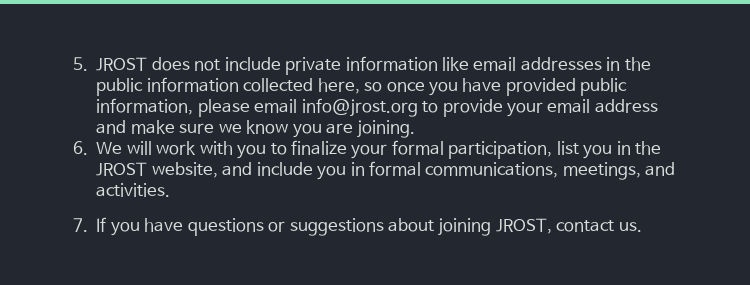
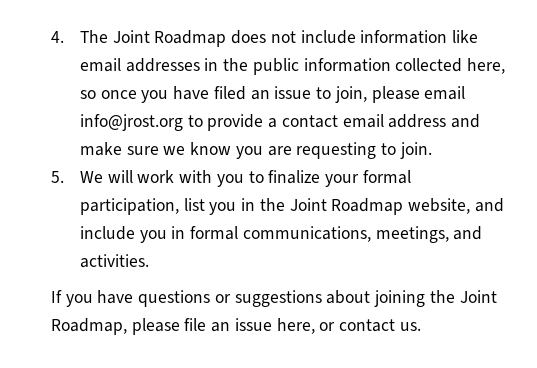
[73,57,148,71] 5. JROST -> [51,30,227,47] 4. The Joint Roadmap
[285,57,342,75] private -> (356, 37) none
[505,78,628,96] [96,98,194,115] provided public information, -> [213,86,367,103] filed an issue to join,
[506,102,543,117] your -> [268,115,338,128] a contact
[357,120,416,138] [73,141,88,155] joining. // 6. -> [296,142,432,159] [51,171,64,183] requesting to join. // 5.
[96,162,148,176] JROST -> [289,198,404,215] Joint Roadmap
[73,218,88,232] 7. -> (150, 261) none
[495,218,552,234] JROST, -> [429,290,497,303] [51,318,336,335] the Joint Roadmap, please file an issue here, or

